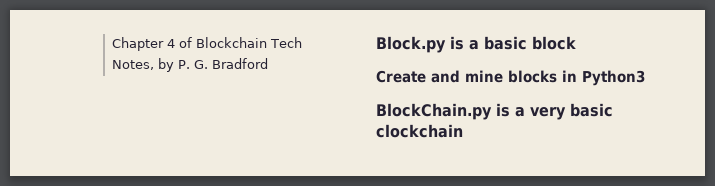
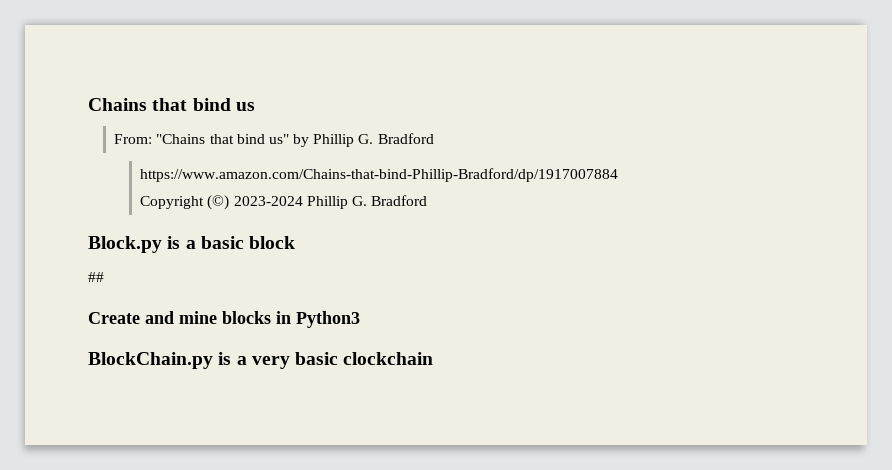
[111,37,302,51] [111,58,190,72] Chapter 4 of Blockchain Tech Notes, by P. -> [88,98,255,111] [114,133,434,147] [140,168,619,182] [140,195,348,210] Chains that bind us // From: "Chains that bind us" by Phillip G. Bradford // https://www.amazon.com/Chains-that-bind-Phillip-Bradford/dp/1917007884 // Copyright (©) 2023-2024 Phillip
(576, 43) none -> [88,272,104,282] // ##

